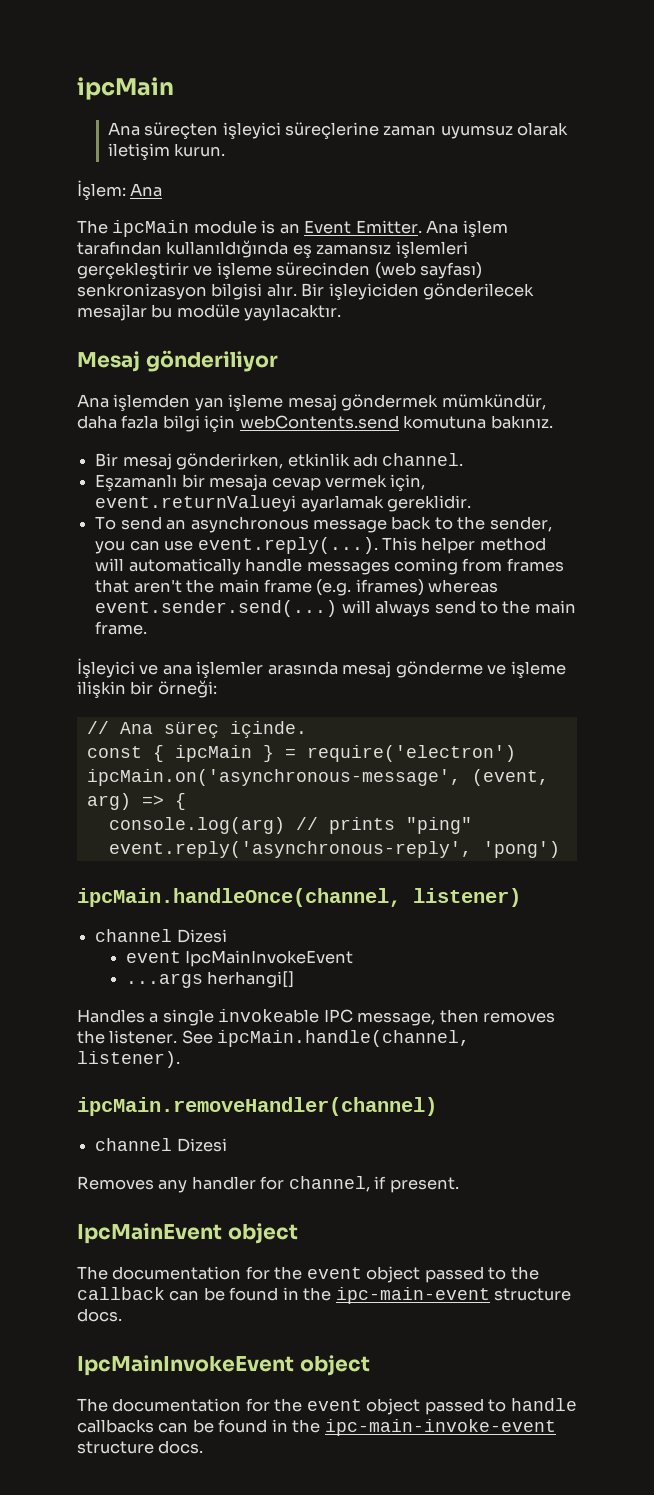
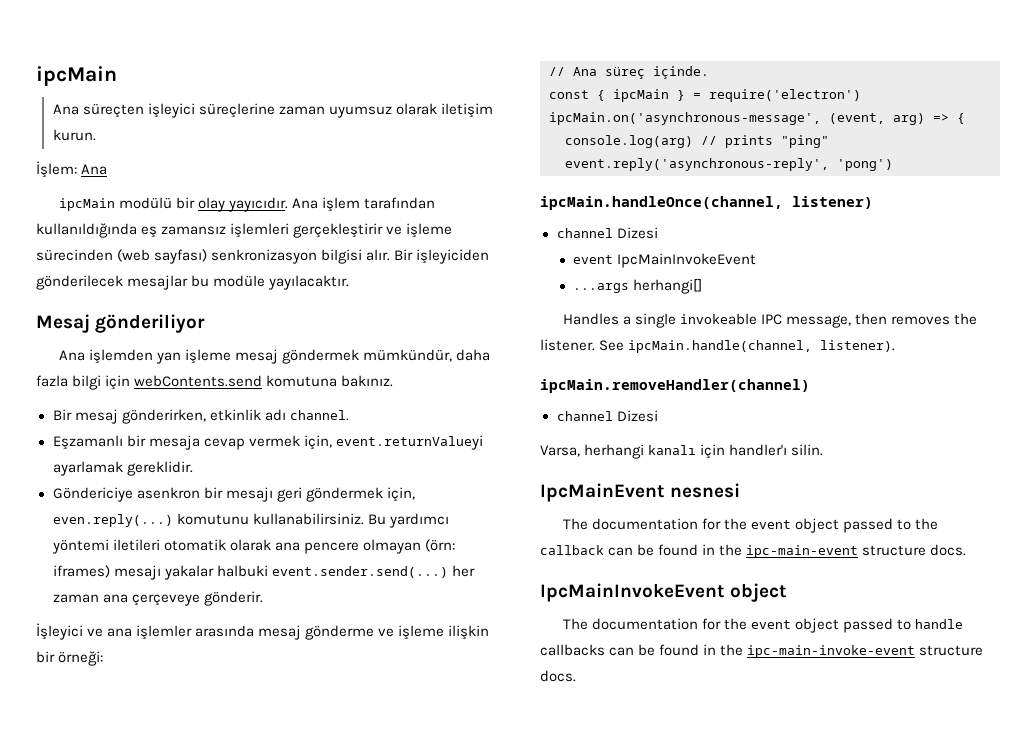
[77,220,422,237] The ipcMain module is an Event Emitter. -> [59,197,289,212] ipcMain modülü bir olay yayıcıdır.
[95,516,552,533] [95,537,546,554] [95,558,564,575] [95,579,499,596] [95,600,576,617] [95,621,148,635] To send an asynchronous message back to the sender, you can use event.reply(...). This helper method will automatically handle messages coming from frames that aren't the main frame (e.g. iframes) whereas event.sender.send(...) will always send to the main frame. -> [52,487,415,502] [52,513,449,528] [51,539,455,554] [52,565,475,580] [52,591,263,606] Göndericiye asenkron bir mesajı geri göndermek için, even.reply(...) komutunu kullanabilirsiniz. Bu yardımcı yöntemi iletileri otomatik olarak ana pencere olmayan (örn: iframes) mesajı yakalar halbuki event.sender.send(...) her zaman ana çerçeveye gönderir.
[77,1176,459,1193] Removes any handler for channel, if present. -> [540,444,824,459] Varsa, herhangi kanalı için handler'ı silin.
[227,1223,298,1244] object -> [670,483,741,498] nesnesi

